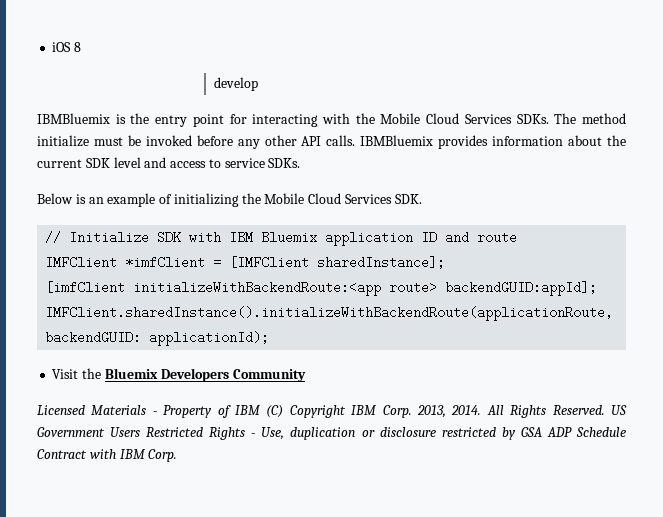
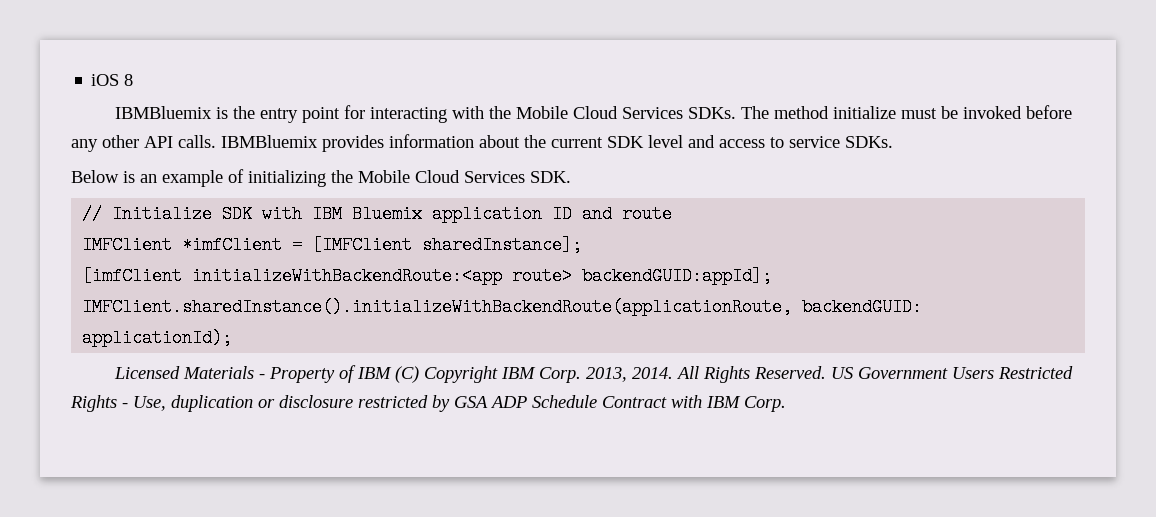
[213,77,258,91] // develop -> (134, 80) none
[52,368,306,382] // Visit the Bluemix Developers Community -> (233, 338) none

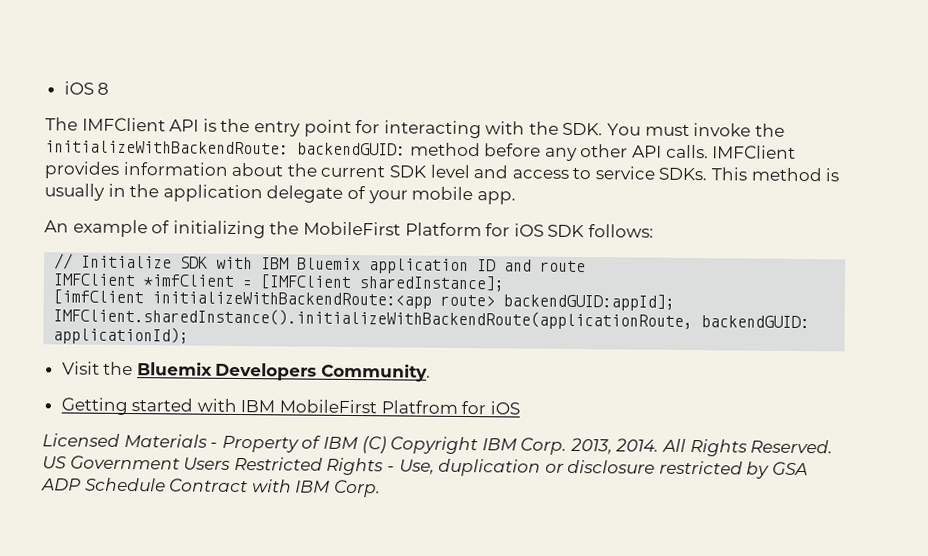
[115,106,213,119] IBMBluemix -> [45,117,200,132] The IMFClient API
[516,106,1023,119] Mobile Cloud Services SDKs. The method initialize must be invoked -> [562,122,785,137] [45,140,481,157] SDK. You must invoke the initializeWithBackendRoute: backendGUID: method
[221,135,318,148] IBMBluemix -> [712,145,797,159] IMFClient
[71,169,571,187] // Below is an example of initializing the Mobile Cloud Services SDK. -> [711,167,840,182] [44,183,516,205] [44,219,654,239] This method is usually in the application delegate of your mobile app. // An example of initializing the MobileFirst Platform for iOS SDK follows:
(233, 338) none -> [61,361,432,382] [60,397,520,416] // Visit the Bluemix Developers Community. // Getting started with IBM MobileFirst Platfrom for iOS

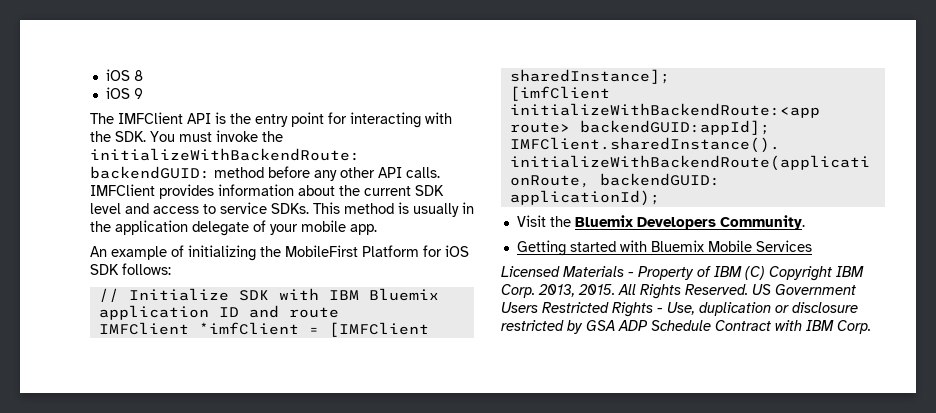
(110, 88) none -> [105,87,143,99] // iOS 9
[240,399,520,415] IBM MobileFirst Platfrom for iOS -> [650,240,812,252] Bluemix Mobile Services
[615,438,660,452] 2014. -> [578,284,615,295] 2015.

